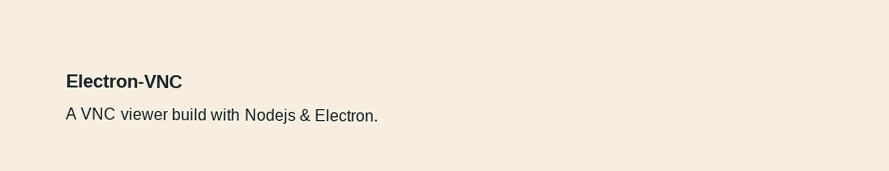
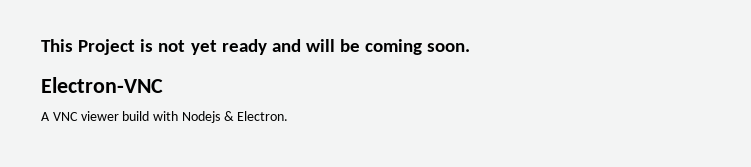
(65, 81) none -> [41,39,471,55] This Project is not yet ready and will be coming soon. //

